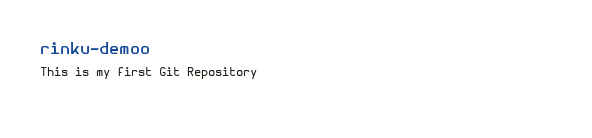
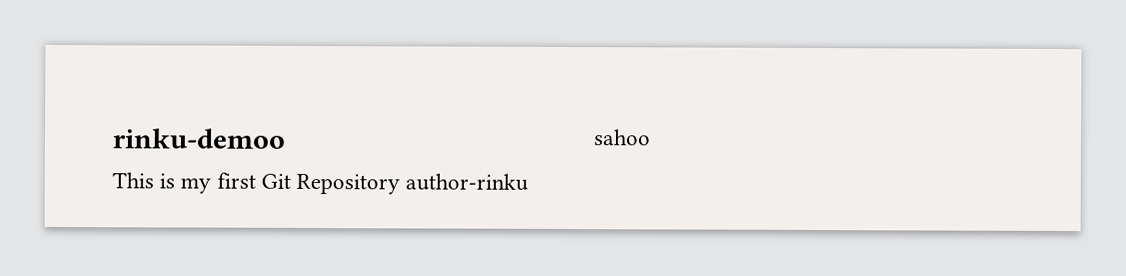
(257, 73) none -> [405,173,529,191] [593,129,651,146] author-rinku sahoo

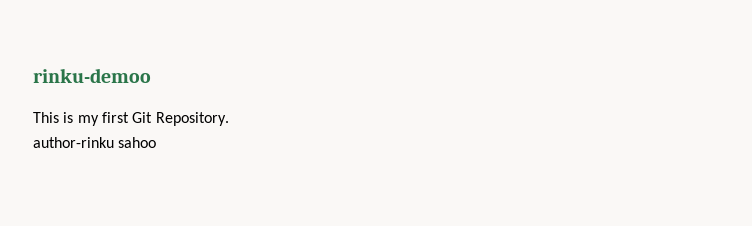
[296,173,401,195] Repository -> [155,112,229,126] Repository. //

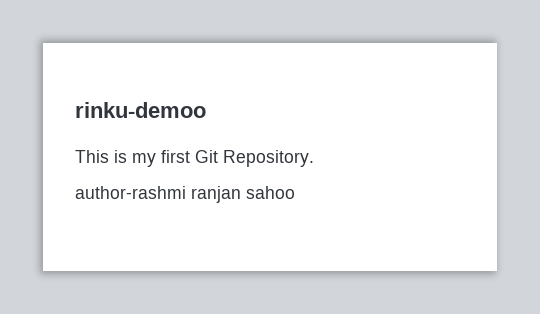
[33,137,114,148] author-rinku -> [75,186,241,203] author-rashmi ranjan

